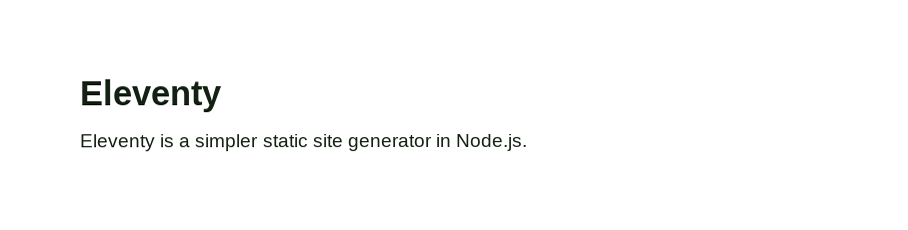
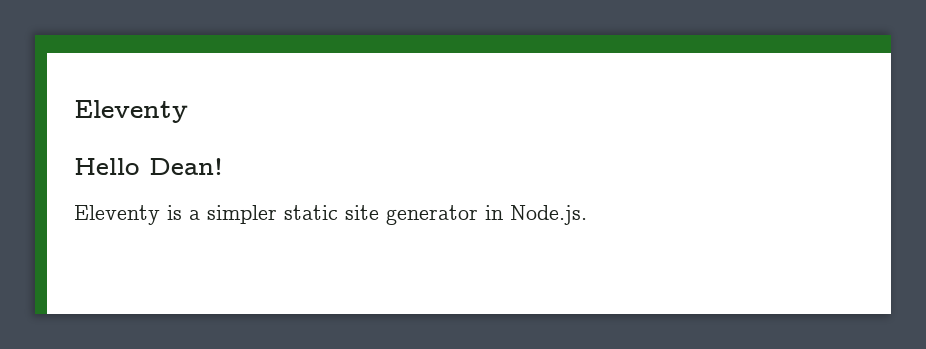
[79,79,221,113] Eleventy -> [74,100,188,123] [74,158,223,175] Eleventy // Hello Dean!

